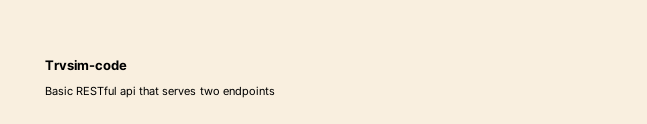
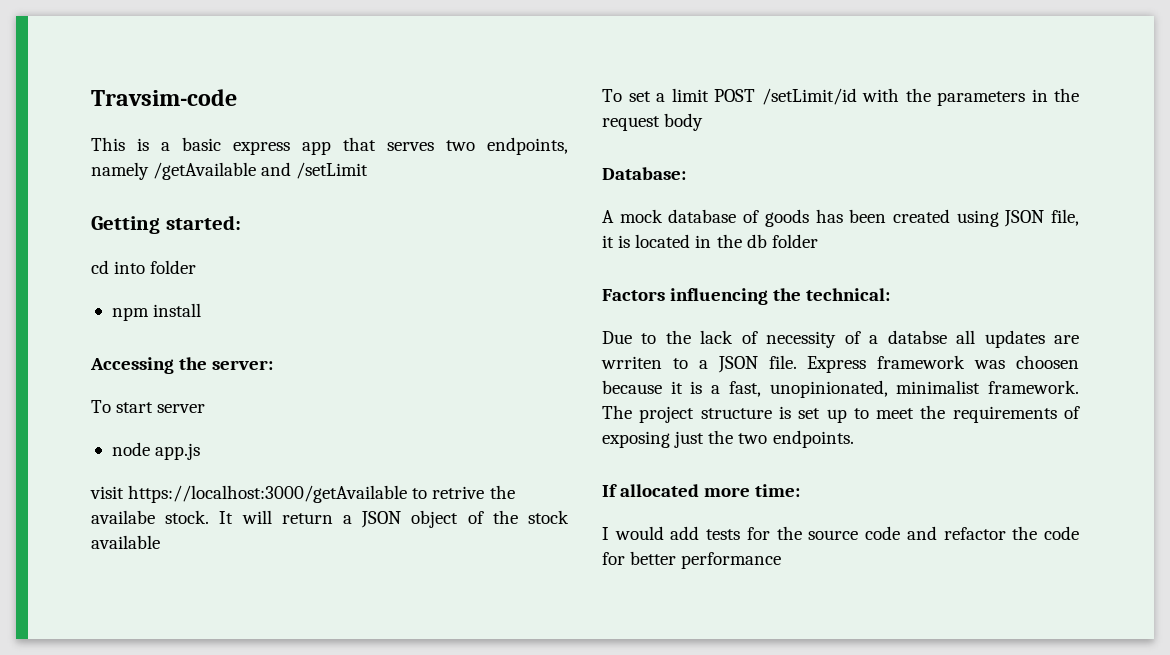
[45,59,127,71] [45,86,275,98] Trvsim-code // Basic RESTful api that serves two endpoints -> [91,89,237,106] [91,137,568,155] [91,162,369,180] [91,215,241,234] [91,260,197,274] [111,303,202,321] [90,357,274,374] [91,400,206,413] [111,442,201,460] [90,485,515,503] [91,510,569,528] [91,535,160,549] [602,88,1079,106] [602,113,704,131] [602,167,686,180] [602,209,1079,227] [602,234,818,248] [602,288,891,305] [602,330,1079,348] [601,355,1079,373] [602,380,1079,398] [602,405,1080,423] [602,430,854,448] [602,484,801,497] [602,526,1079,540] [602,551,782,569] Travsim-code // This is a basic express app that serves two endpoints, namely /getAvailable and /setLimit // Getting started: // cd into folder // npm install // Accessing the server: // To start server // node app.js // visit https://localhost:3000/getAvailable to retrive the availabe stock. It will return a JSON object of the stock available // To set a limit POST /setLimit/id with the parameters in the request body // Database: // A mock database of goods has been created using JSON file, it is located in the db folder // Factors influencing the technical: // Due to the lack of necessity of a databse all updates are wrriten to a JSON file. Express framework was choosen because it is a fast, unopinionated, minimalist framework. The project structure is set up to meet the requirements of exposing just the two endpoints. // If allocated more time: // I would add tests for the source code and refactor the code for better performance

